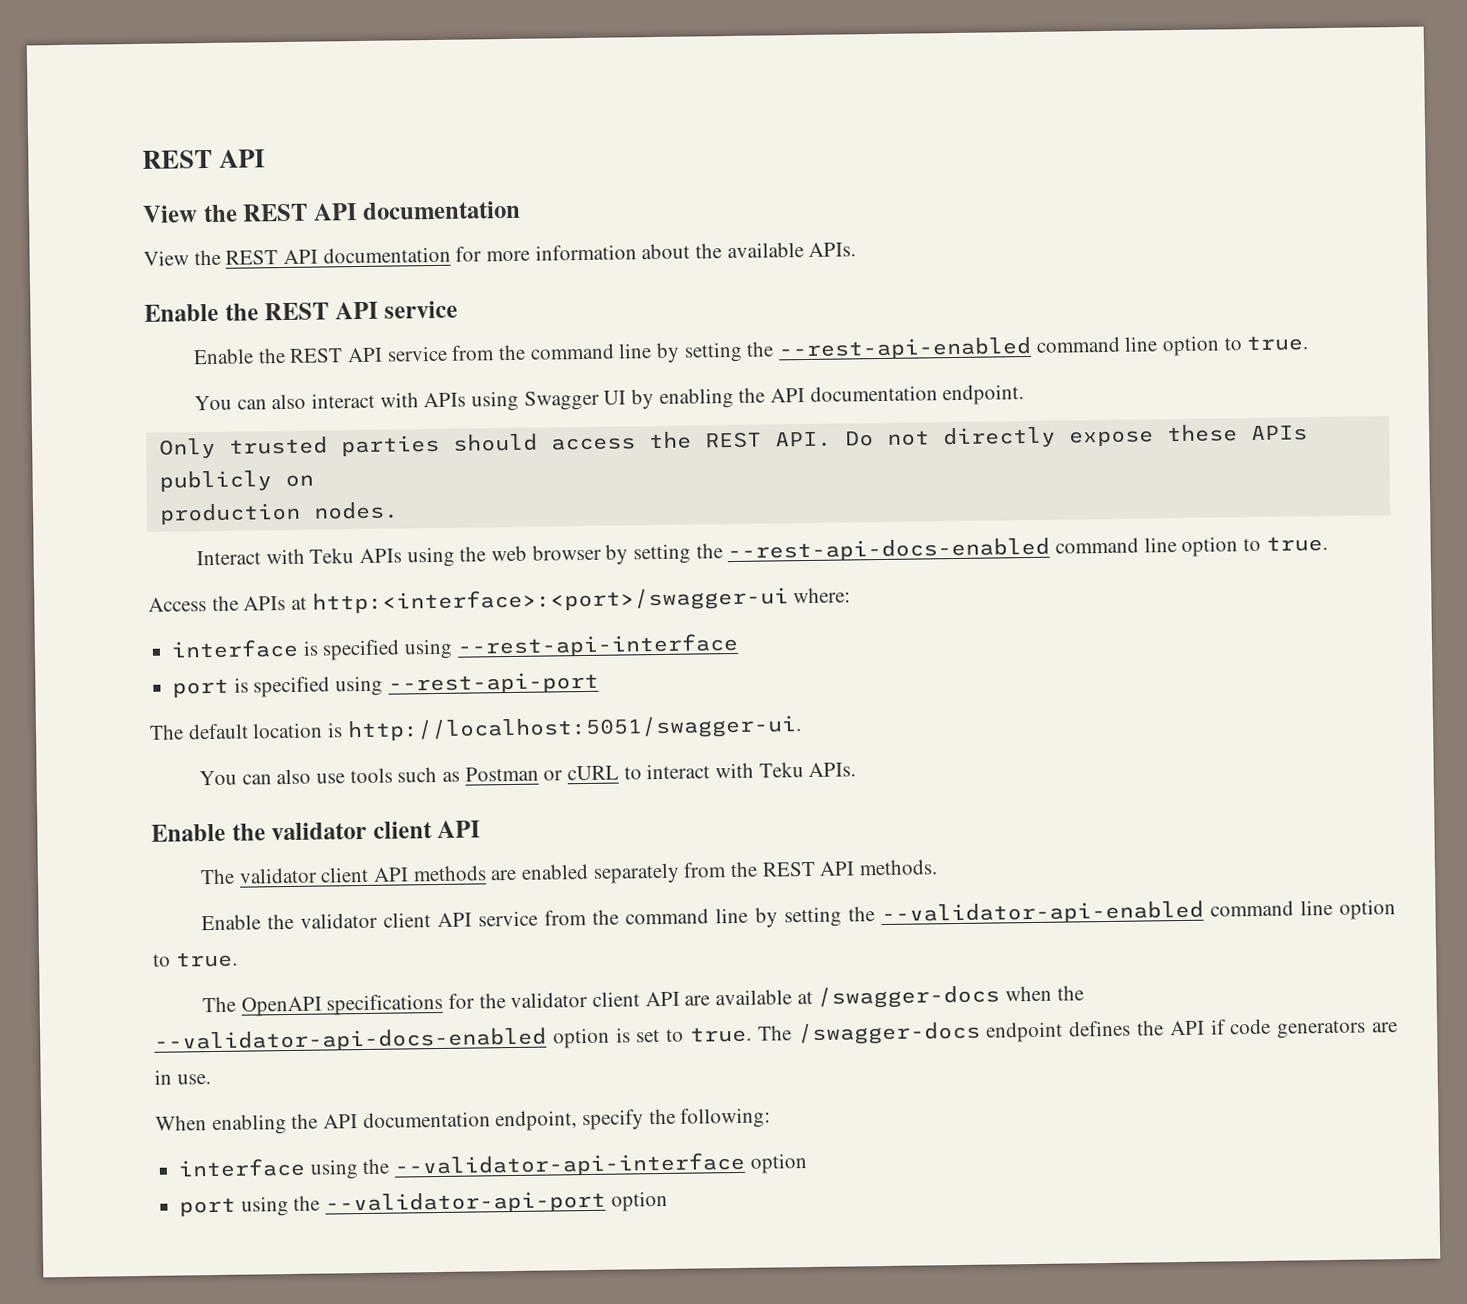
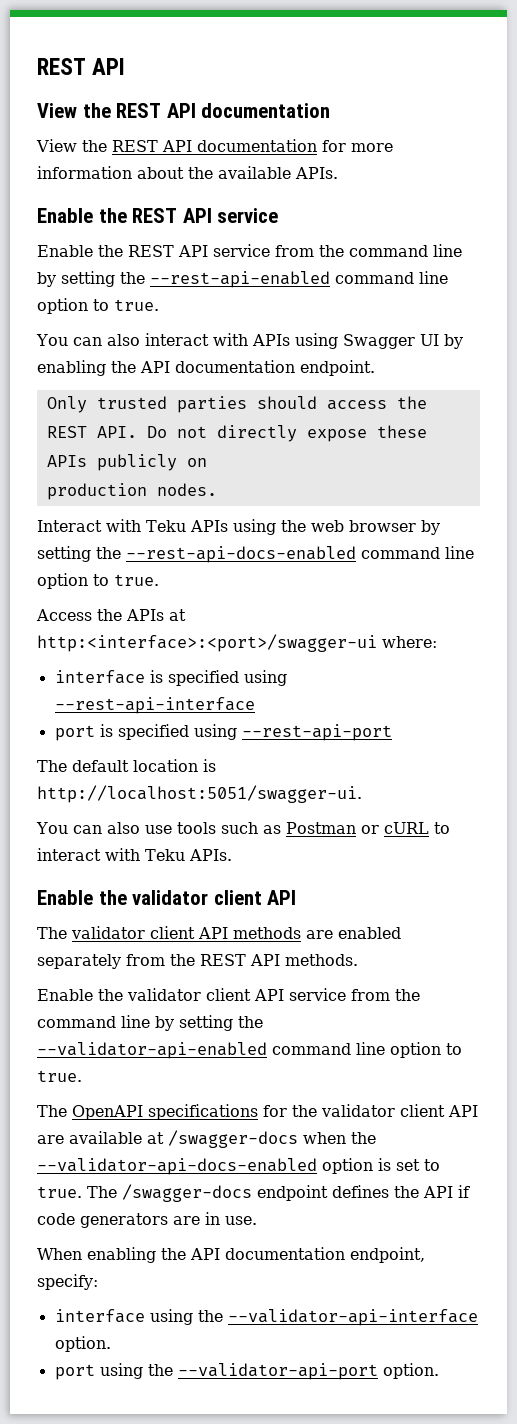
[582,1107,772,1131] specify the following: -> [37,1274,98,1290] specify:
[749,1153,808,1174] option -> [54,1336,111,1352] option.
[610,1190,668,1212] option -> [382,1363,439,1379] option.

